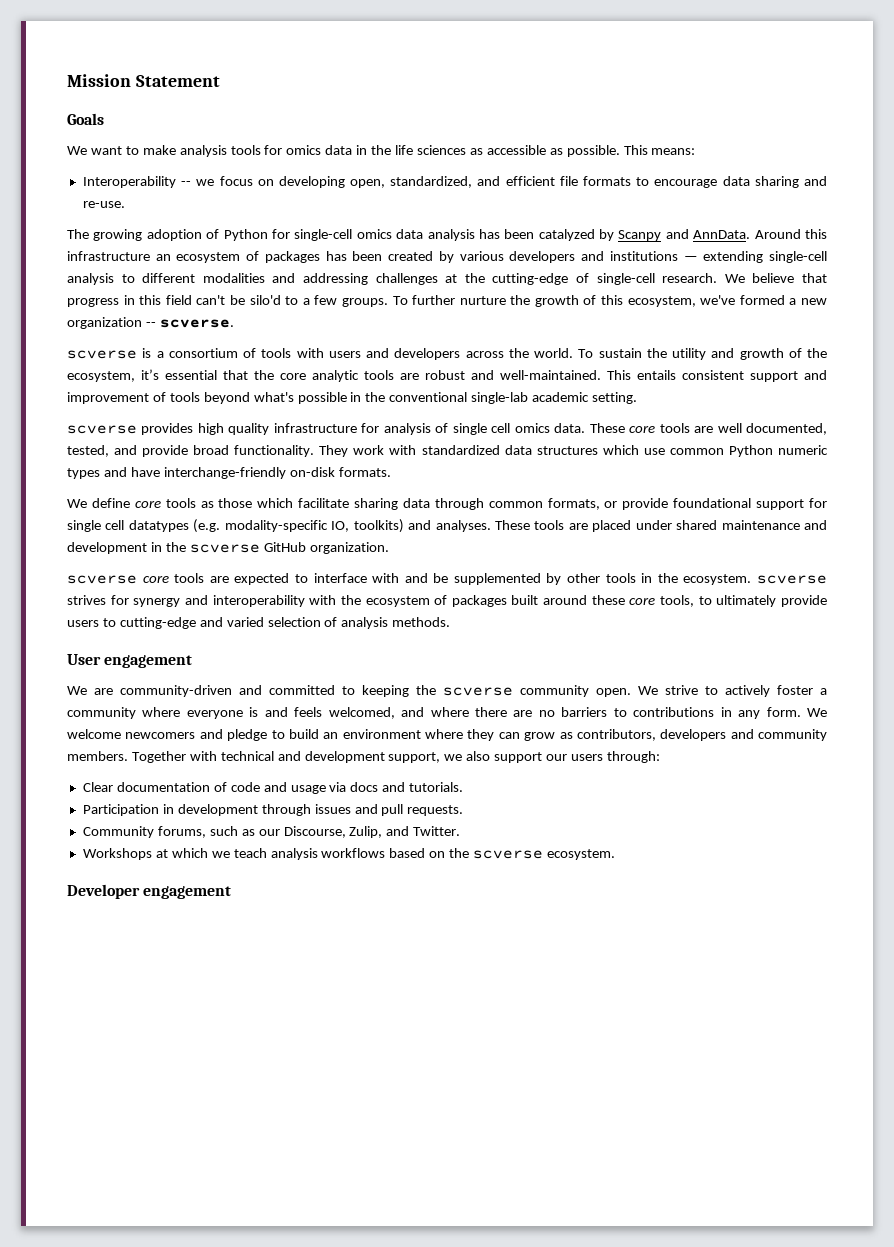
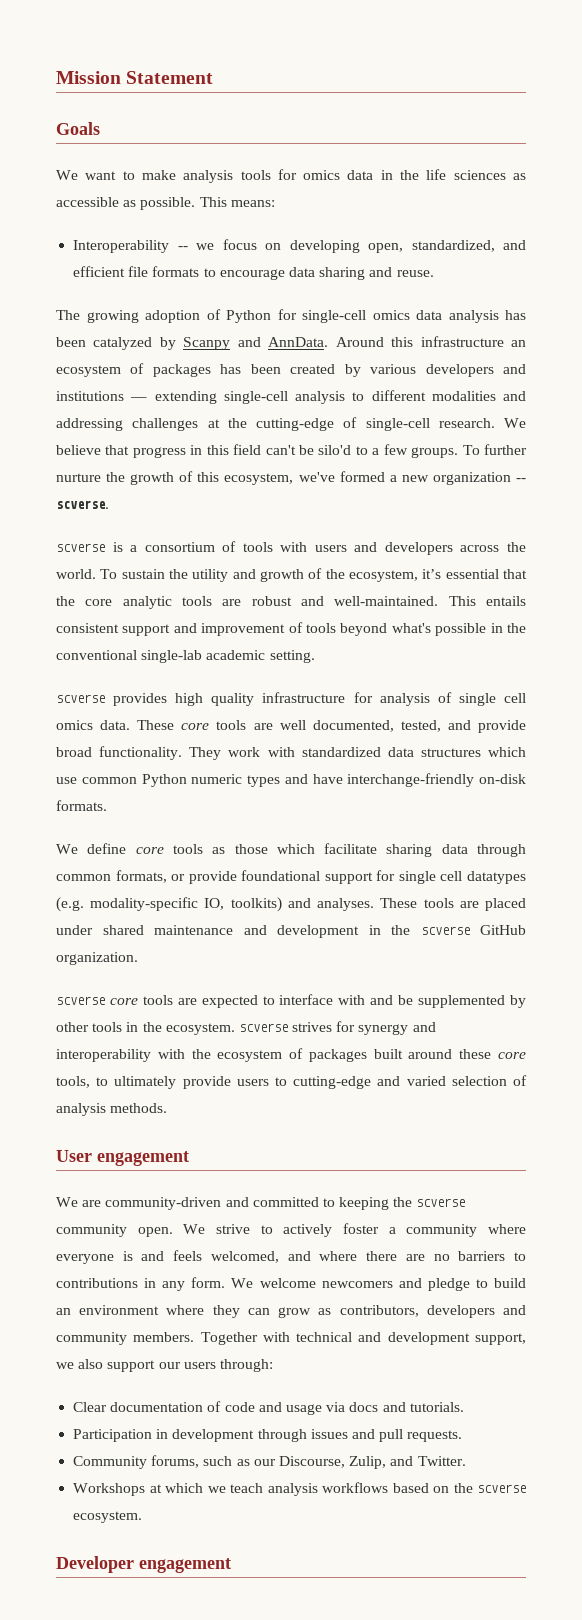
[82,201,125,208] re-use. -> [396,270,434,277] reuse.

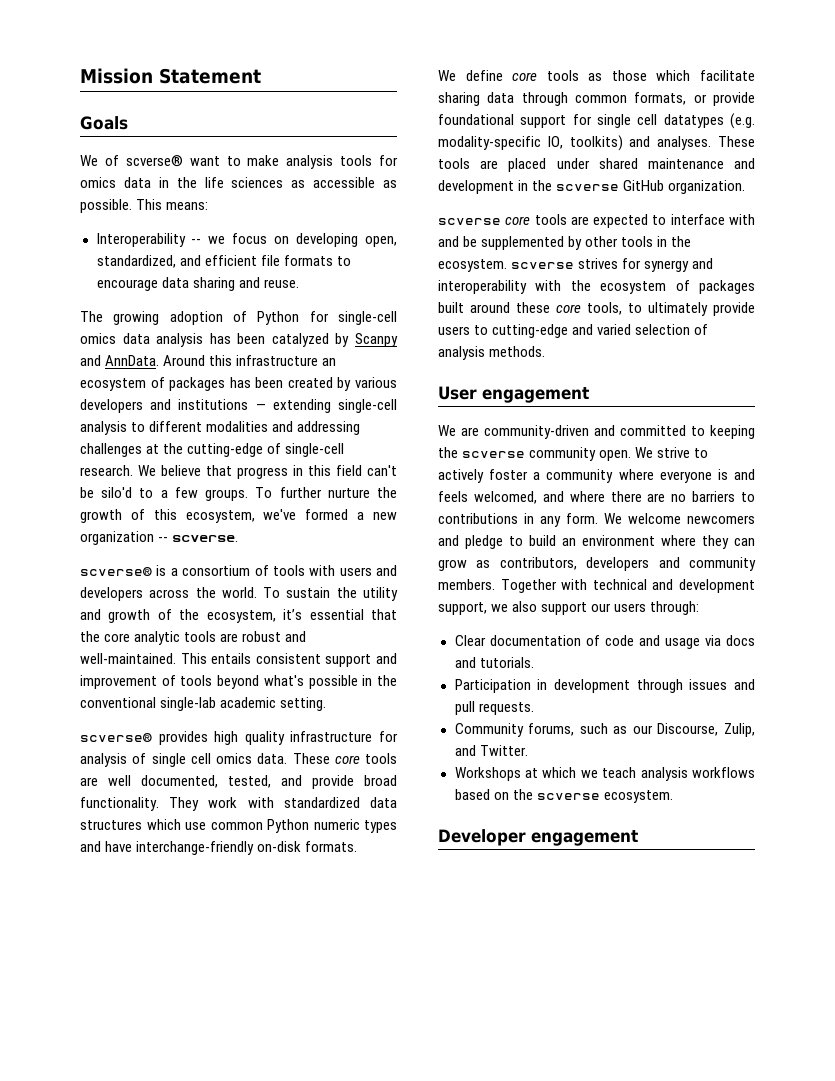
(78, 175) none -> [104,155,183,167] of scverse®
[56,543,105,552] scverse -> [80,567,152,576] scverse®
[56,694,105,703] scverse -> [80,733,152,742] scverse®

